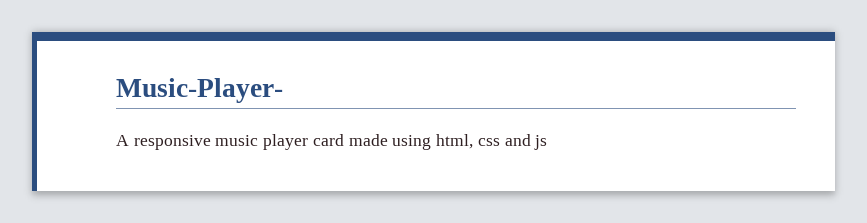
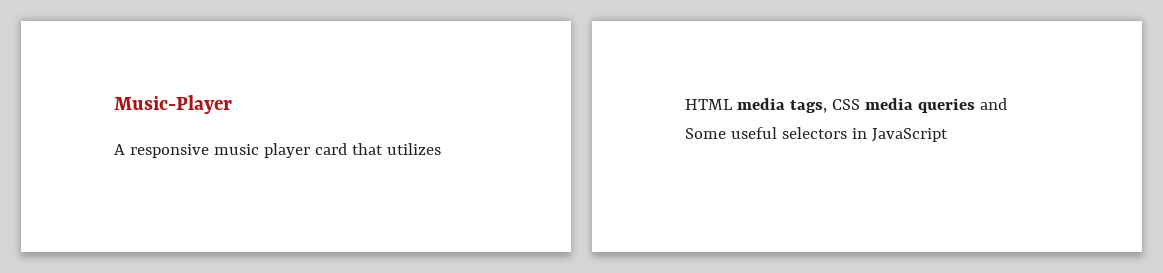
[116,78,283,103] Music-Player- -> [114,95,232,114] Music-Player
[348,134,548,150] made using html, css and js -> [351,143,441,155] [685,98,1007,113] [685,127,948,142] that utilizes HTML media tags, CSS media queries and Some useful selectors in JavaScript

